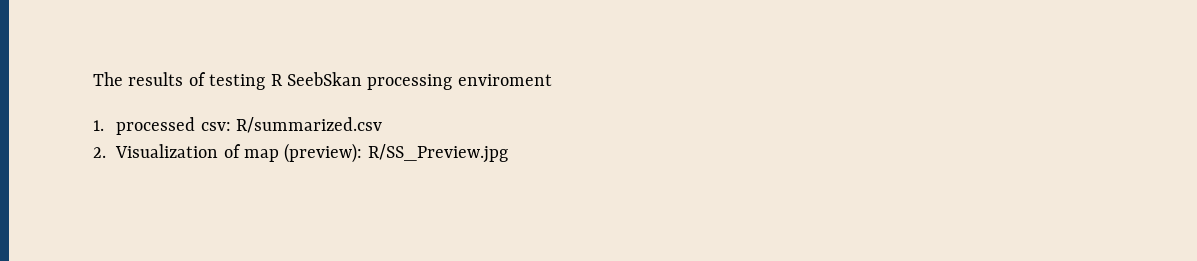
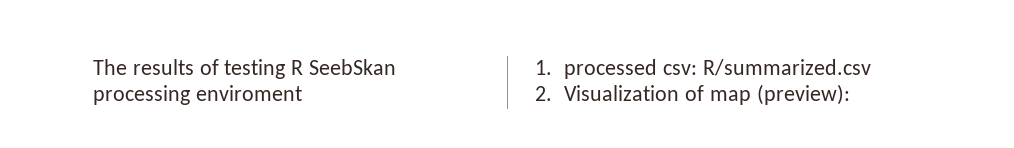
[367,144,508,163] R/SS_Preview.jpg -> (850, 94) none

